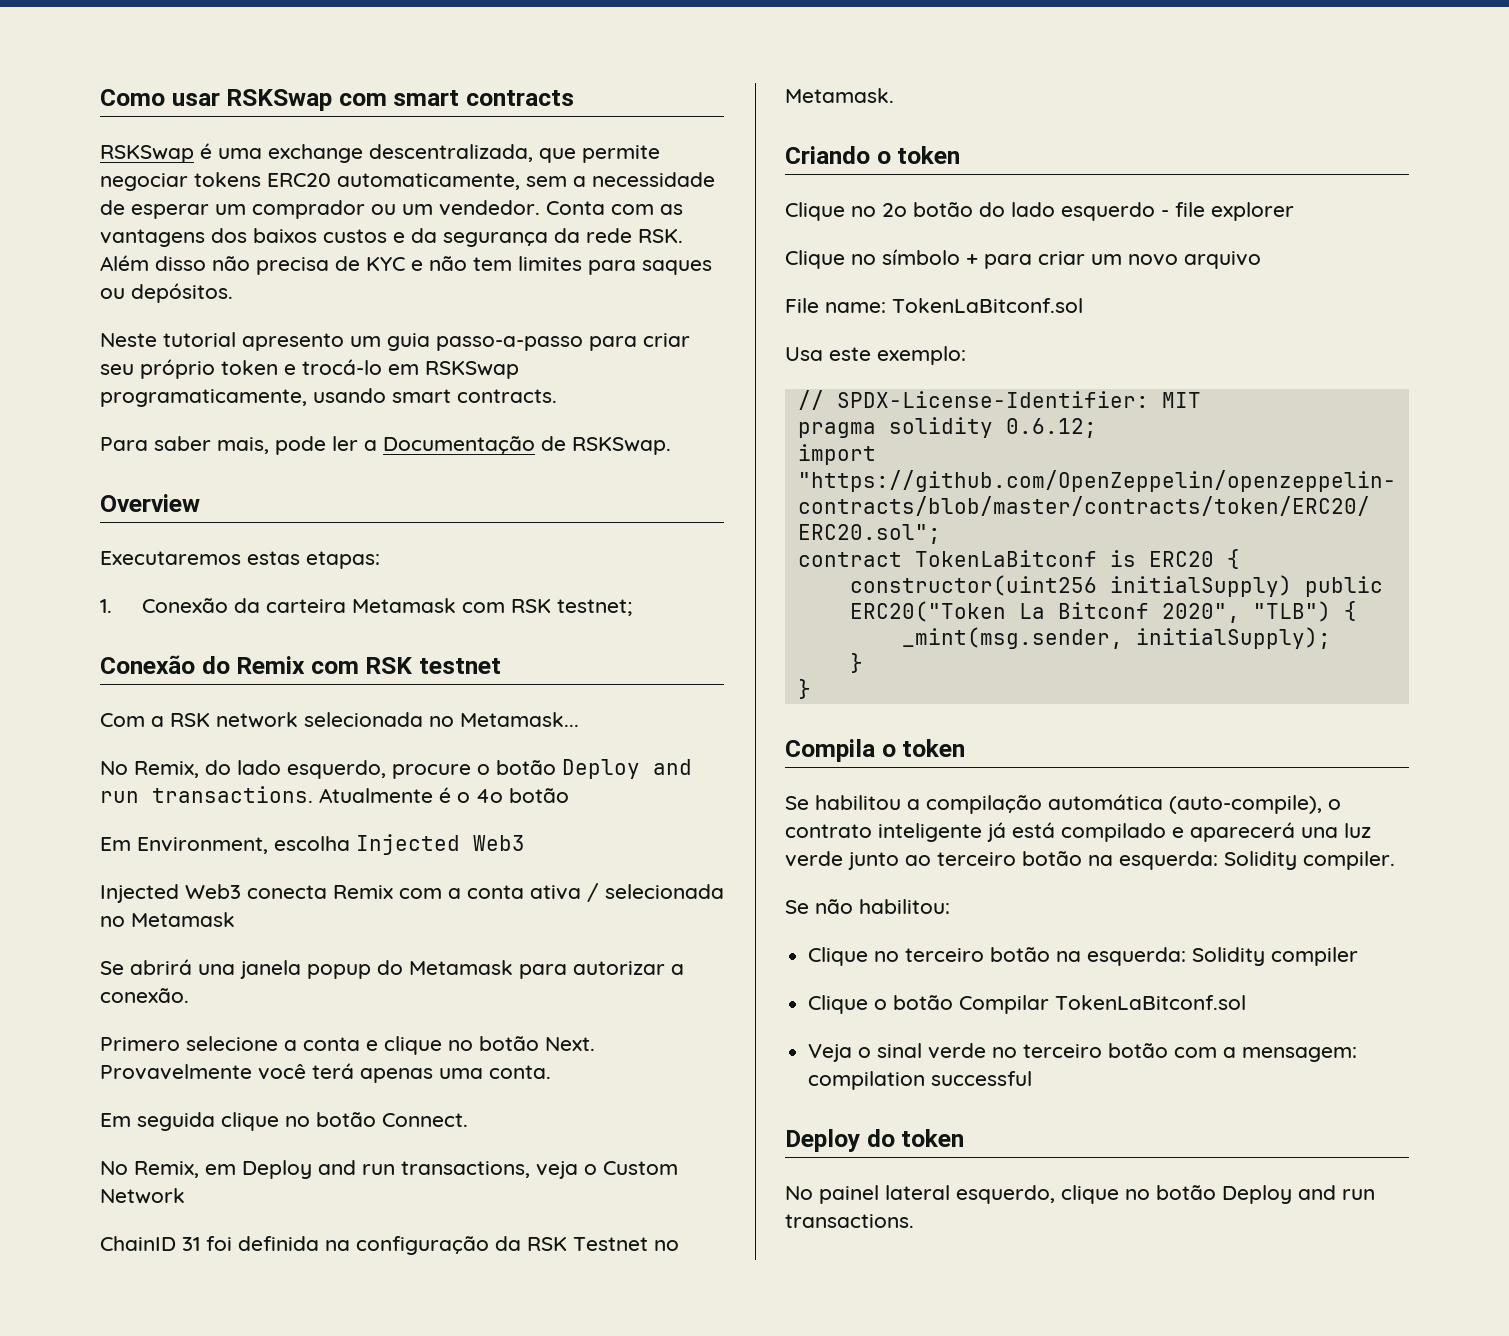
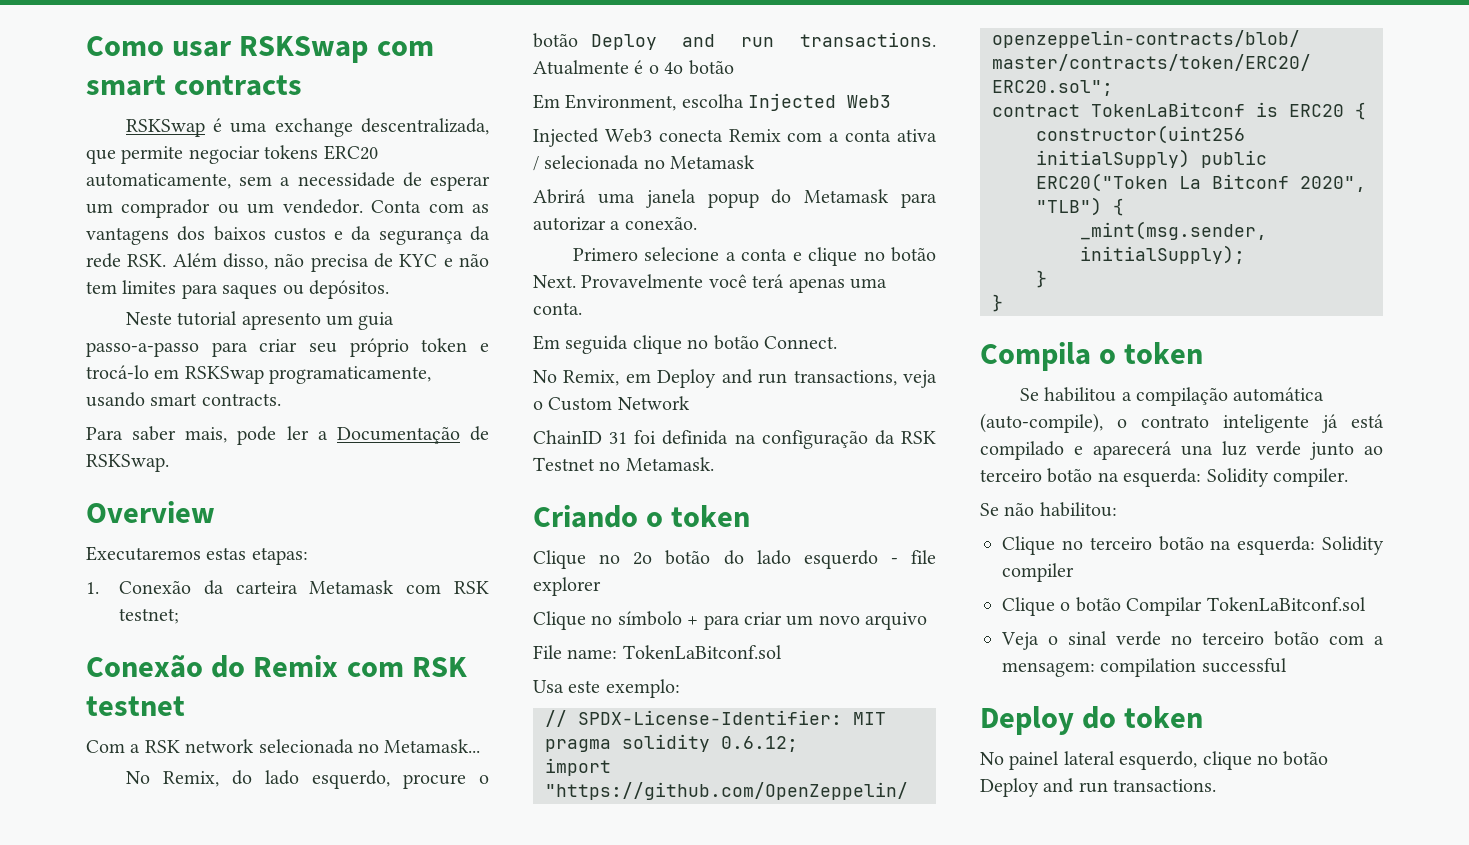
[155,256,206,271] disso -> [223,253,268,270] disso,
[100,959,235,975] Se abrirá una -> [533,189,635,204] Abrirá uma

